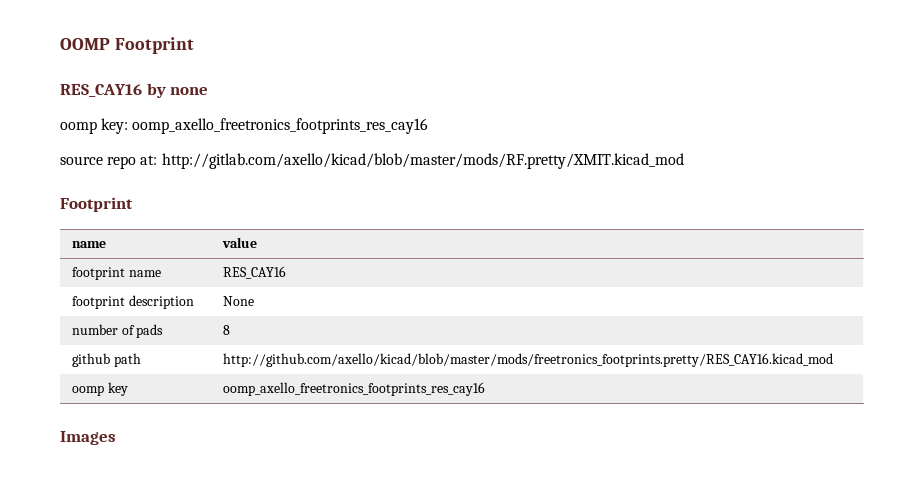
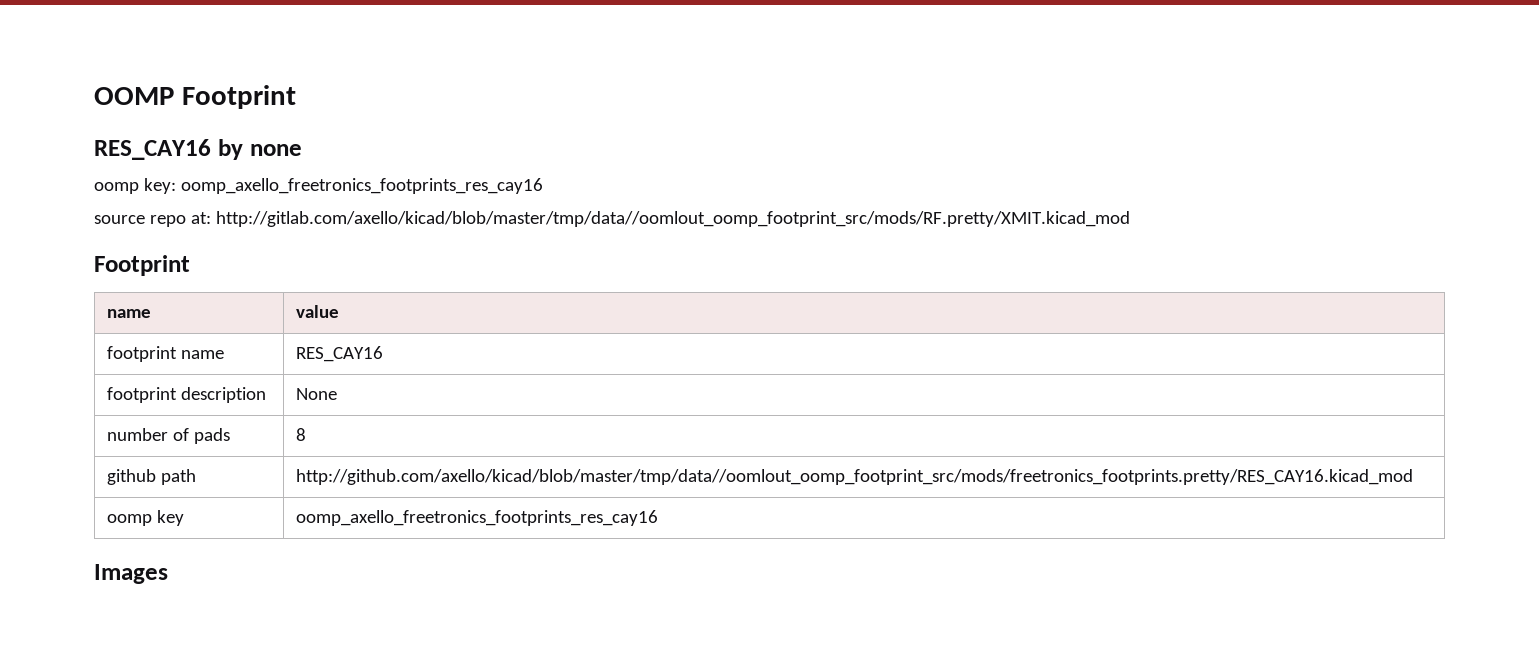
[161,153,684,169] http://gitlab.com/axello/kicad/blob/master/mods/RF.pretty/XMIT.kicad_mod -> [215,211,1130,227] http://gitlab.com/axello/kicad/blob/master/tmp/data//oomlout_oomp_footprint_src/mods/RF.pretty/XMIT.kicad_mod
[222,353,833,367] http://github.com/axello/kicad/blob/master/mods/freetronics_footprints.pretty/RES_CAY16.kicad_mod -> [295,469,1413,485] http://github.com/axello/kicad/blob/master/tmp/data//oomlout_oomp_footprint_src/mods/freetronics_footprints.pretty/RES_CAY16.kicad_mod

